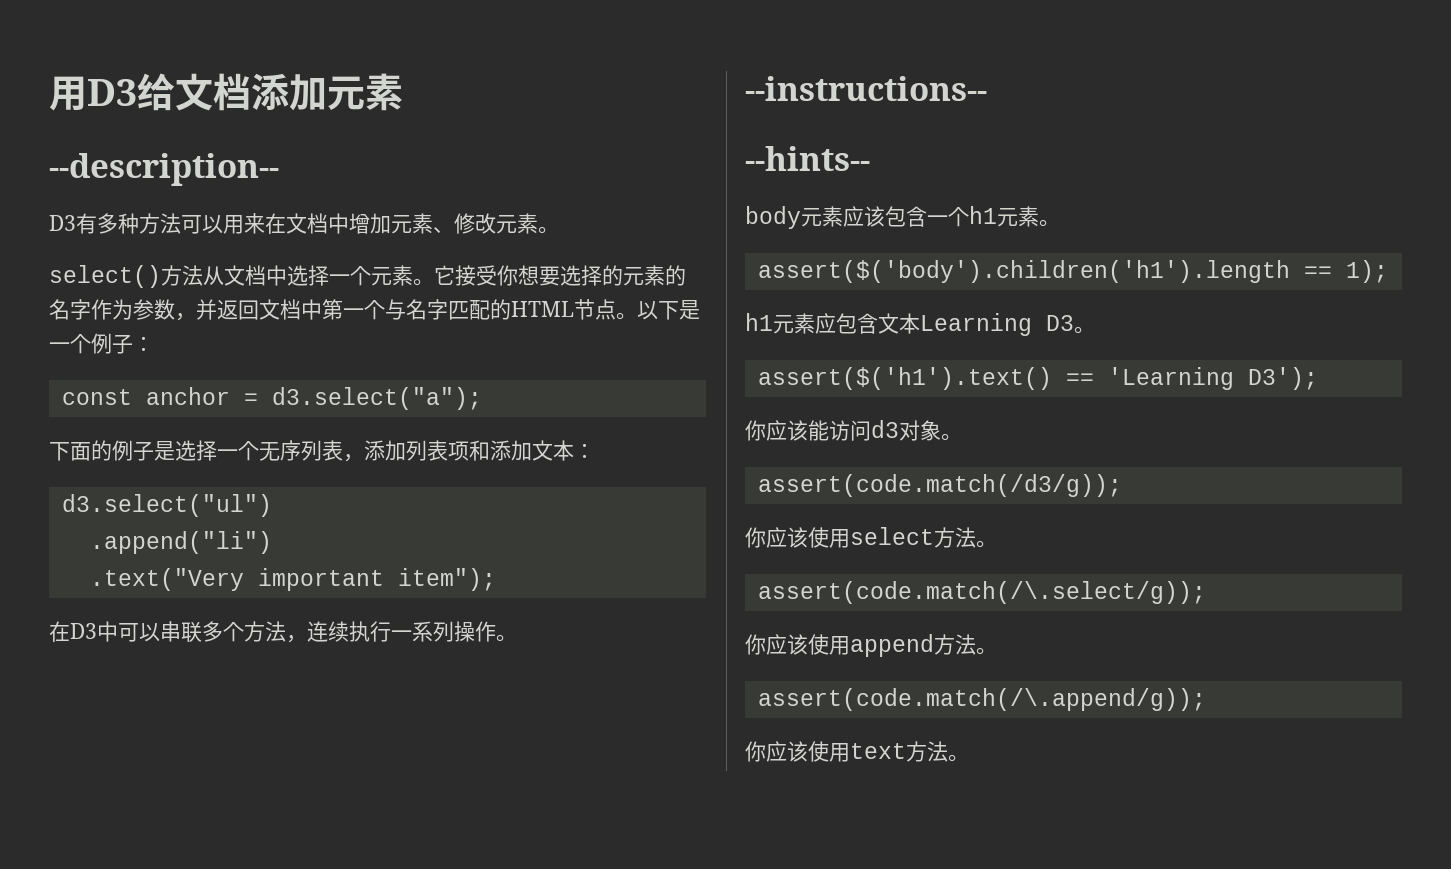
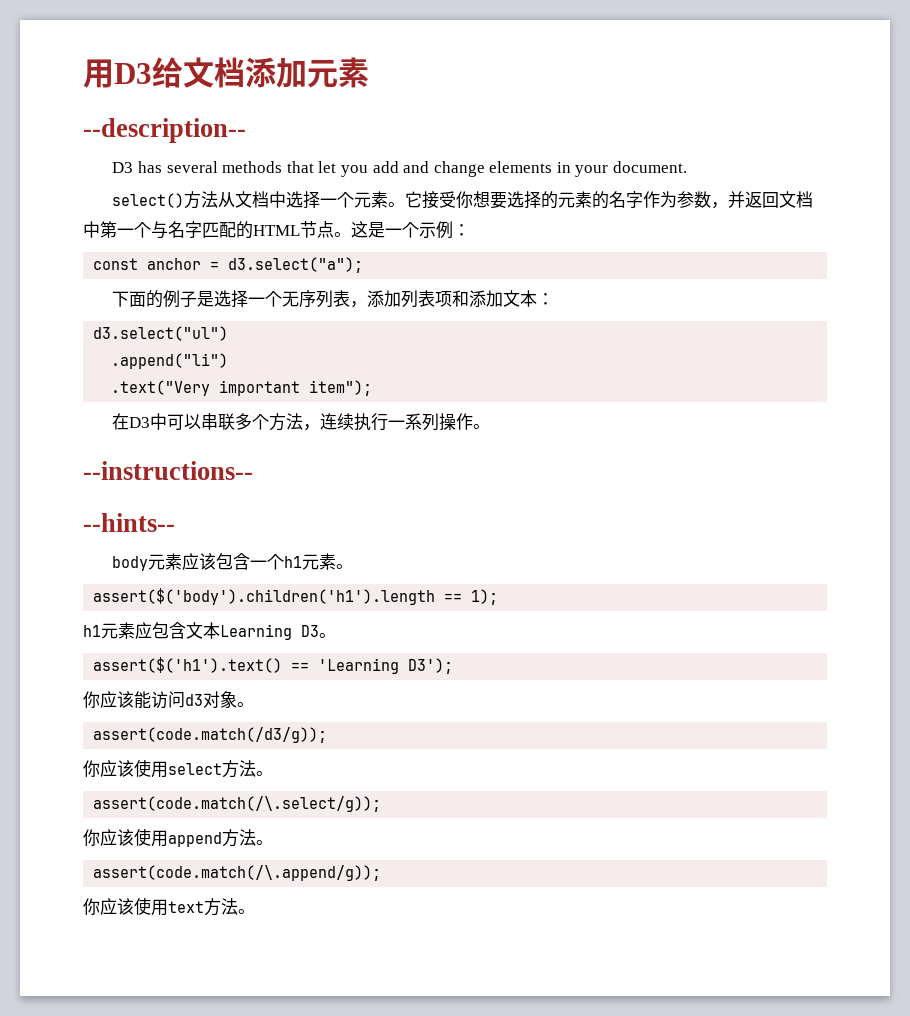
[76,213,559,234] 有多种方法可以用来在文档中增加元素、修改元素。 -> [137,161,688,177] has several methods that let you add and change elements in your document.
[637,300,700,320] [49,333,133,354] 以下是一个例子 -> [351,221,453,239] 这是一个示例

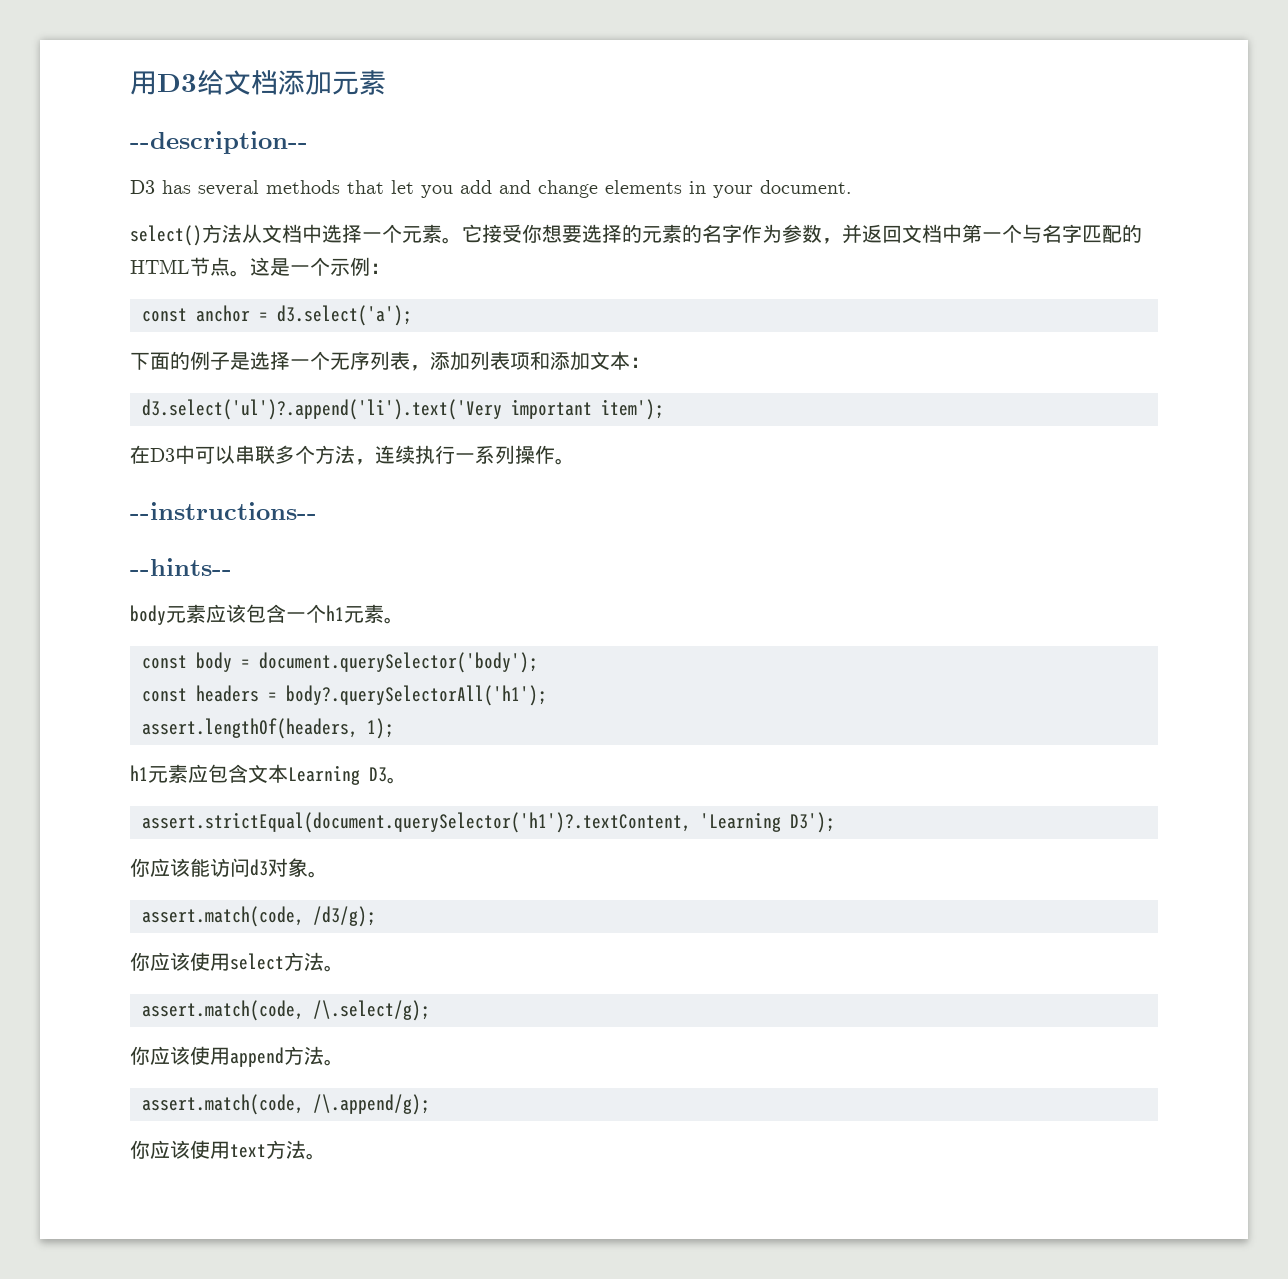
[228,257,364,273] d3.select("a"); -> [277,305,412,326] d3.select('a');
[93,326,229,341] [111,353,229,369] [111,380,373,396] d3.select("ul") // .append("li") // .text("Very important item"); -> [142,399,664,420] d3.select('ul')?.append('li').text('Very important item');
[93,588,463,605] assert($('body').children('h1').length == -> [142,652,538,673] [142,685,547,706] [142,718,358,739] const body = document.querySelector('body'); // const headers = body?.querySelectorAll('h1'); // assert.lengthOf(headers,
[93,657,310,673] assert($('h1').text() == -> [142,812,691,833] assert.strictEqual(document.querySelector('h1')?.textContent,
[93,727,328,743] assert(code.match(/d3/g)); -> [142,906,376,927] assert.match(code, /d3/g);
[93,796,382,812] assert(code.match(/\.select/g)); -> [142,1000,430,1021] assert.match(code, /\.select/g);
[93,865,382,881] assert(code.match(/\.append/g)); -> [142,1094,430,1115] assert.match(code, /\.append/g);

